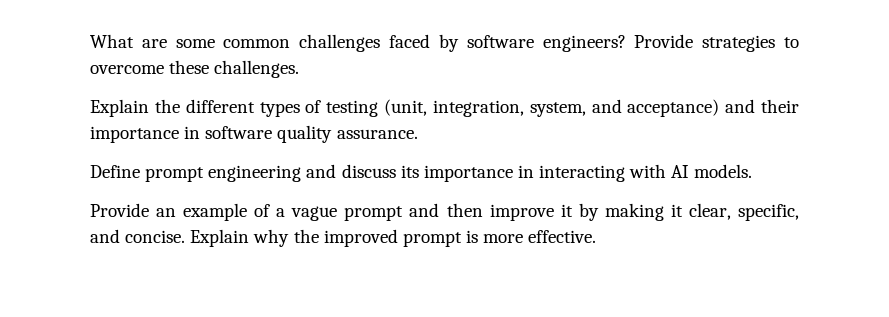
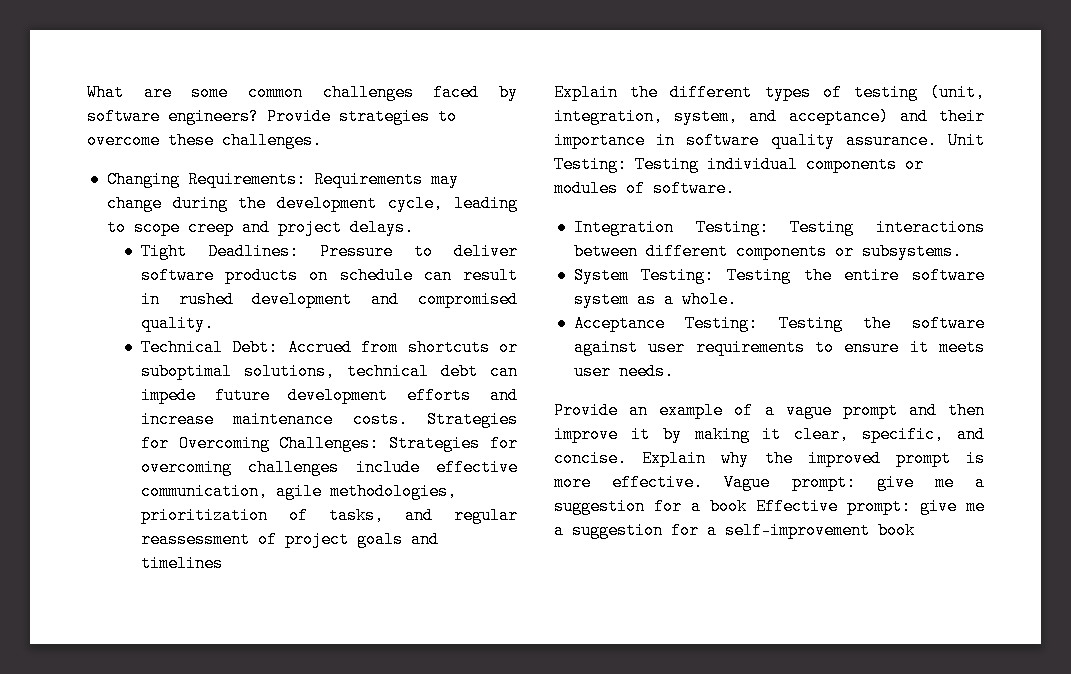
(300, 69) none -> [106,171,459,188] [106,195,518,212] [106,219,414,236] [140,243,518,260] [140,267,518,284] [140,291,518,308] [140,315,214,332] [140,339,518,356] [140,363,518,380] [140,387,518,404] [140,411,518,428] [140,435,518,452] [140,459,518,476] [140,483,457,500] [140,507,518,524] [140,531,439,548] [140,555,223,572] // Changing Requirements: Requirements may change during the development cycle, leading to scope creep and project delays. // Tight Deadlines: Pressure to deliver software products on schedule can result in rushed development and compromised quality. // Technical Debt: Accrued from shortcuts or suboptimal solutions, technical debt can impede future development efforts and increase maintenance costs. Strategies for Overcoming Challenges: Strategies for overcoming challenges include effective communication, agile methodologies, prioritization of tasks, and regular reassessment of project goals and timelines
[90,164,753,182] // Define prompt engineering and discuss its importance in interacting with AI models. -> [948,132,985,149] [554,156,924,173] [554,180,735,197] [573,219,985,236] [573,243,962,260] [573,267,985,284] [573,291,737,308] [573,315,985,332] [573,339,985,356] [573,363,674,380] Unit Testing: Testing individual components or modules of software. // Integration Testing: Testing interactions between different components or subsystems. // System Testing: Testing the entire software system as a whole. // Acceptance Testing: Testing the software against user requirements to ensure it meets user needs.
(597, 236) none -> [724,474,985,491] [554,498,985,515] [554,522,915,539] Vague prompt: give me a suggestion for a book Effective prompt: give me a suggestion for a self-improvement book

